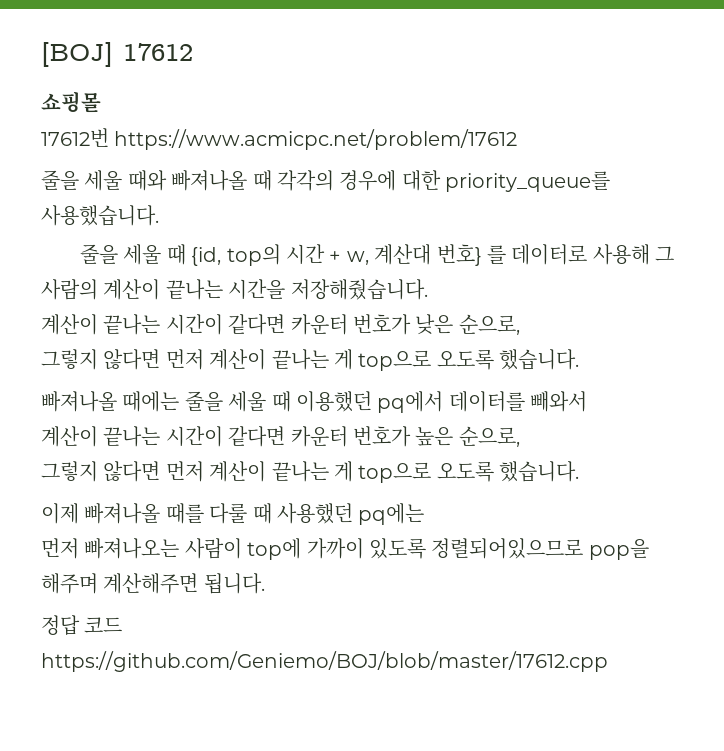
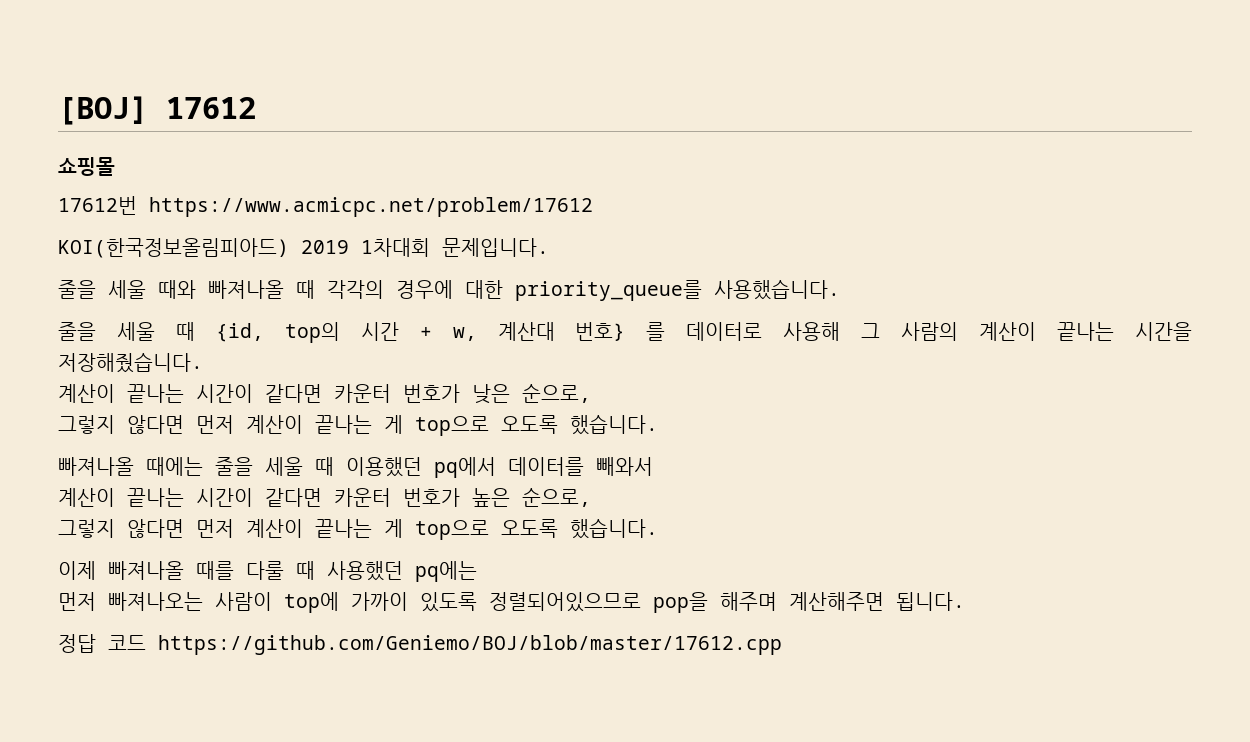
(518, 139) none -> [58,238,549,258] // KOI(한국정보올림피아드) 2019 1차대회 문제입니다.

